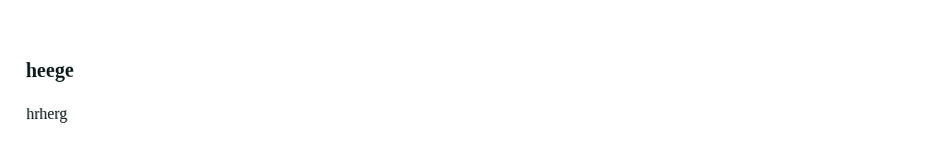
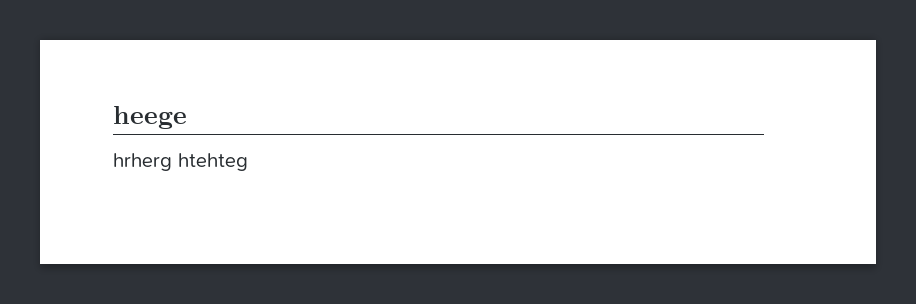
(68, 115) none -> [177,153,248,171] htehteg

